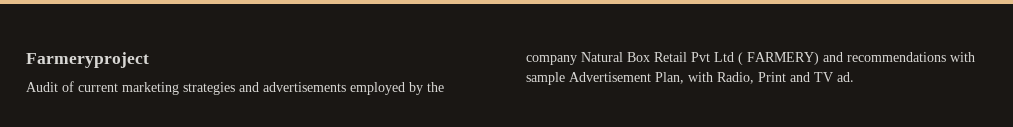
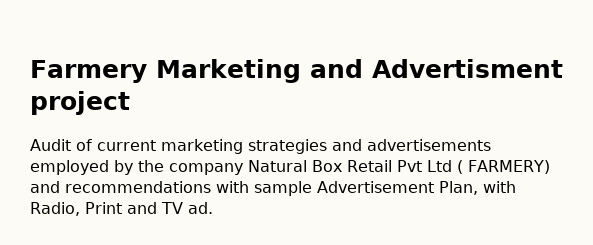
[26,52,149,68] Farmeryproject -> [30,59,563,83] [30,91,130,115] Farmery Marketing and Advertisment project

